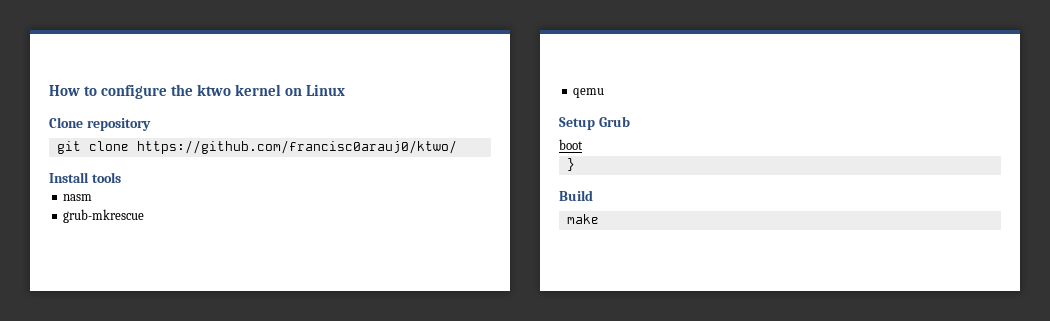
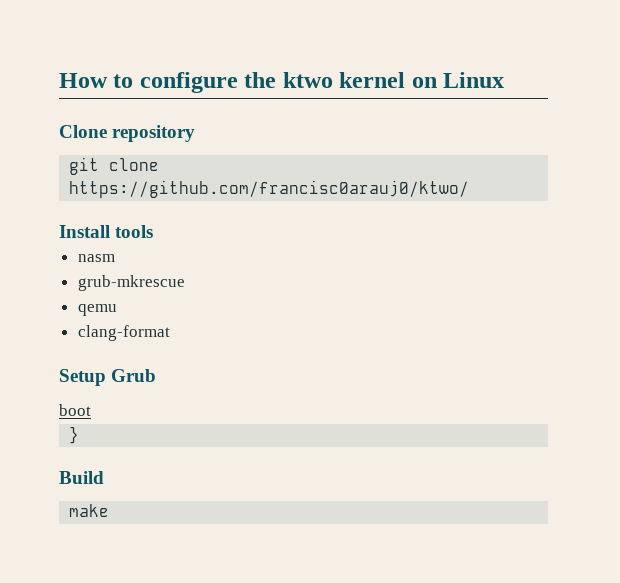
(605, 93) none -> [77,325,170,341] // clang-format

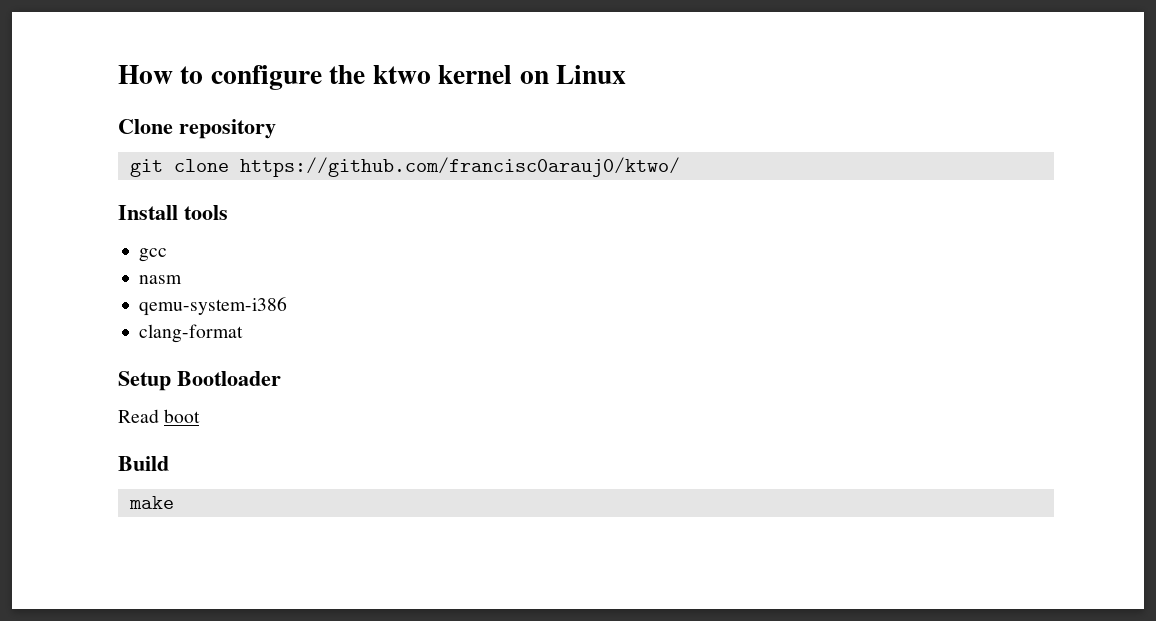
(154, 231) none -> [139,248,168,262] // gcc
[77,275,185,291] [77,304,117,316] grub-mkrescue // qemu -> [139,297,288,316] qemu-system-i386
[111,369,157,382] Grub // -> [177,371,281,386] [118,409,159,423] Bootloader // Read
[69,426,80,444] // } -> (201, 416) none

